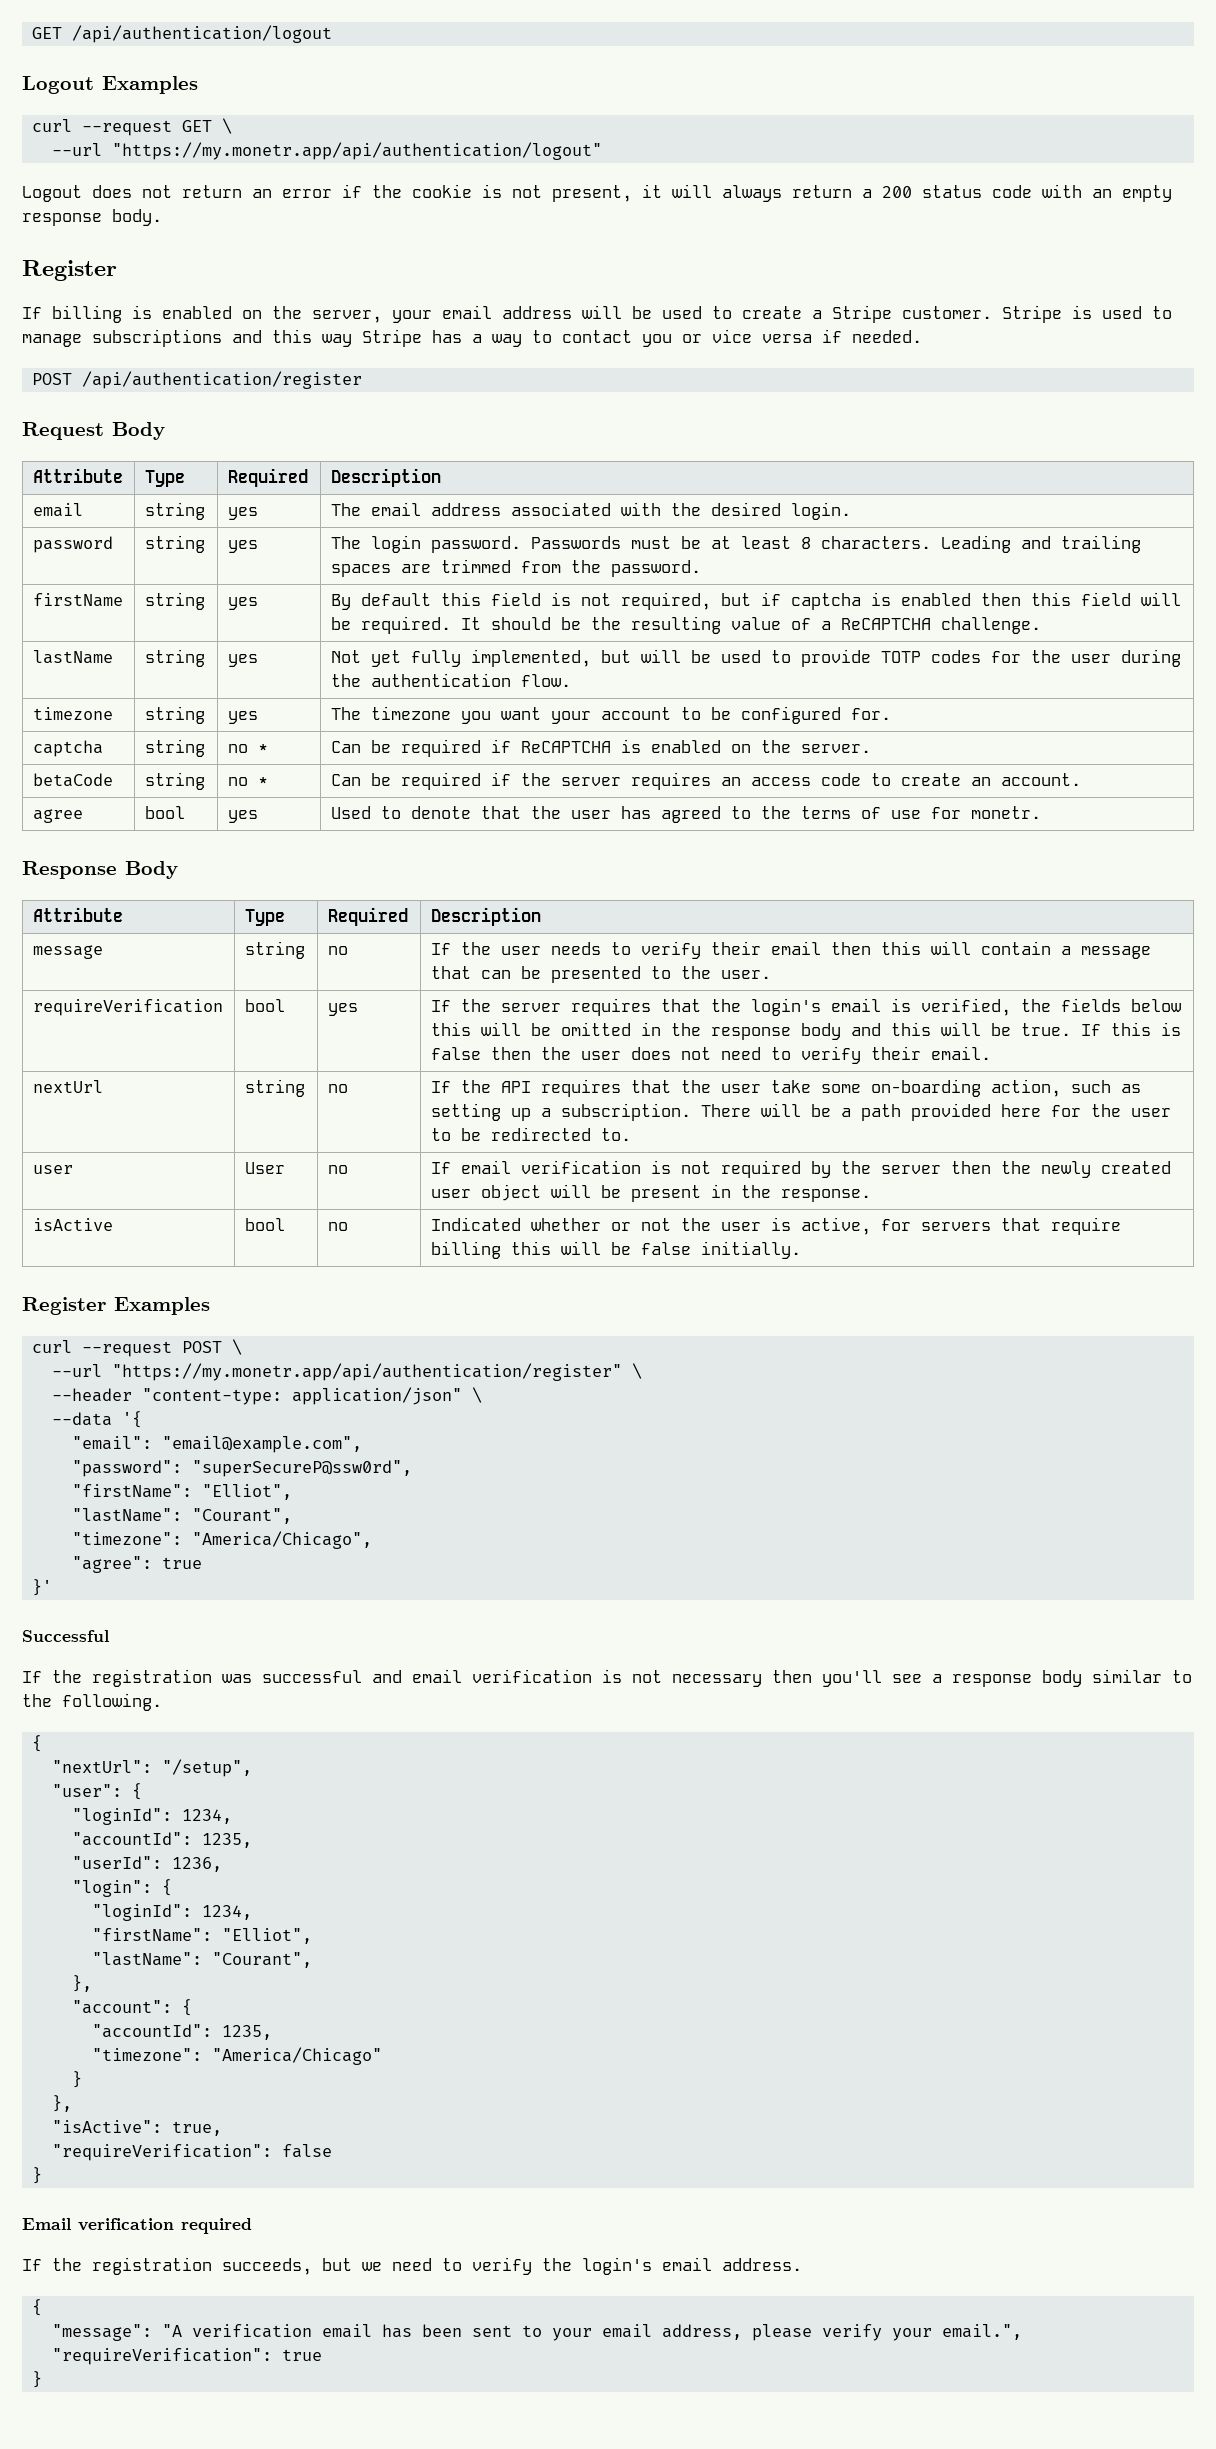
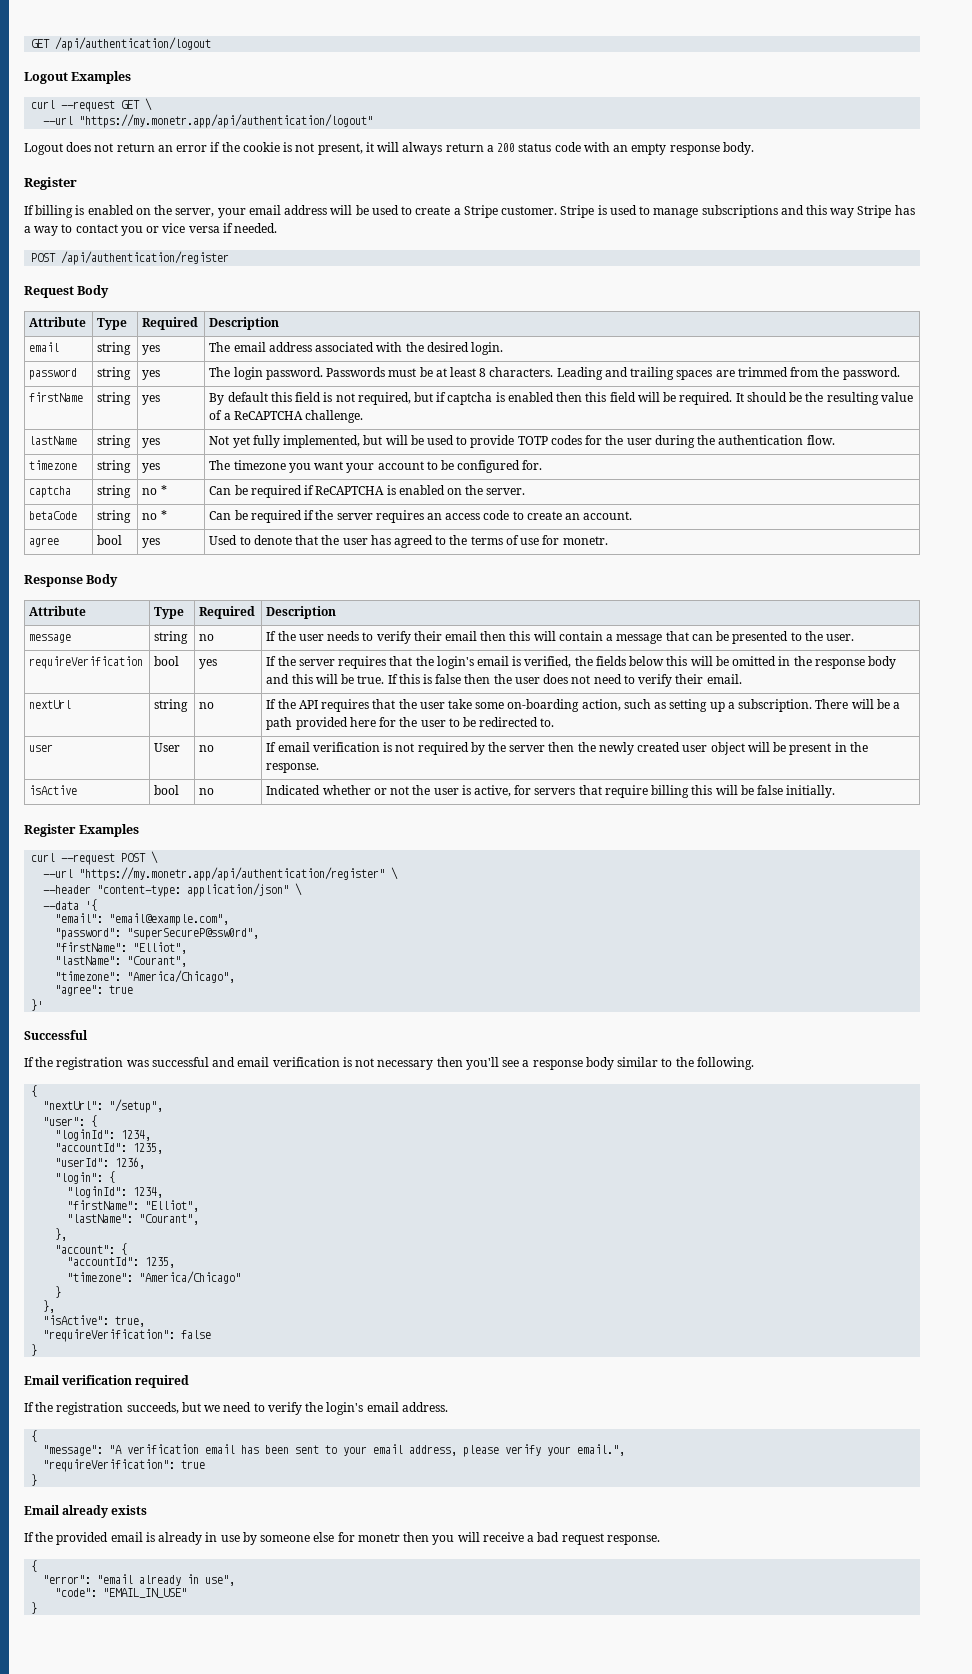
(42, 2379) none -> [24,1505,148,1518] [24,1532,660,1545] [31,1560,38,1572] [43,1574,236,1586] [55,1588,188,1598] [31,1602,38,1614] // Email already exists // If the provided email is already in use by someone else for monetr then you will receive a bad request response. // { // "error": "email already in use", // "code": "EMAIL_IN_USE" // }

